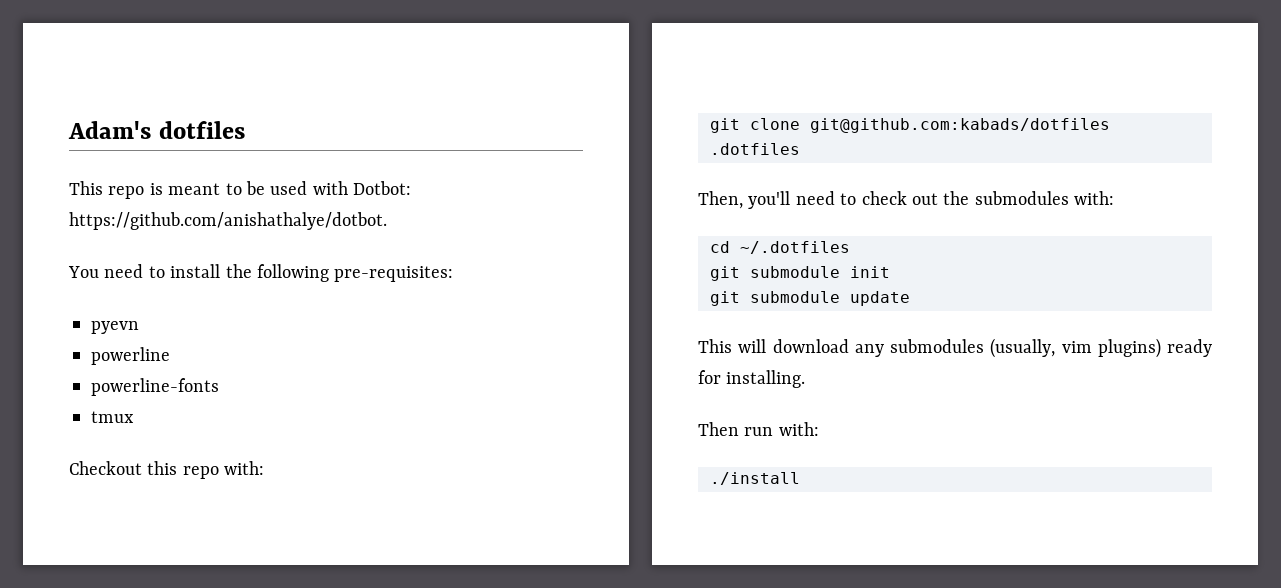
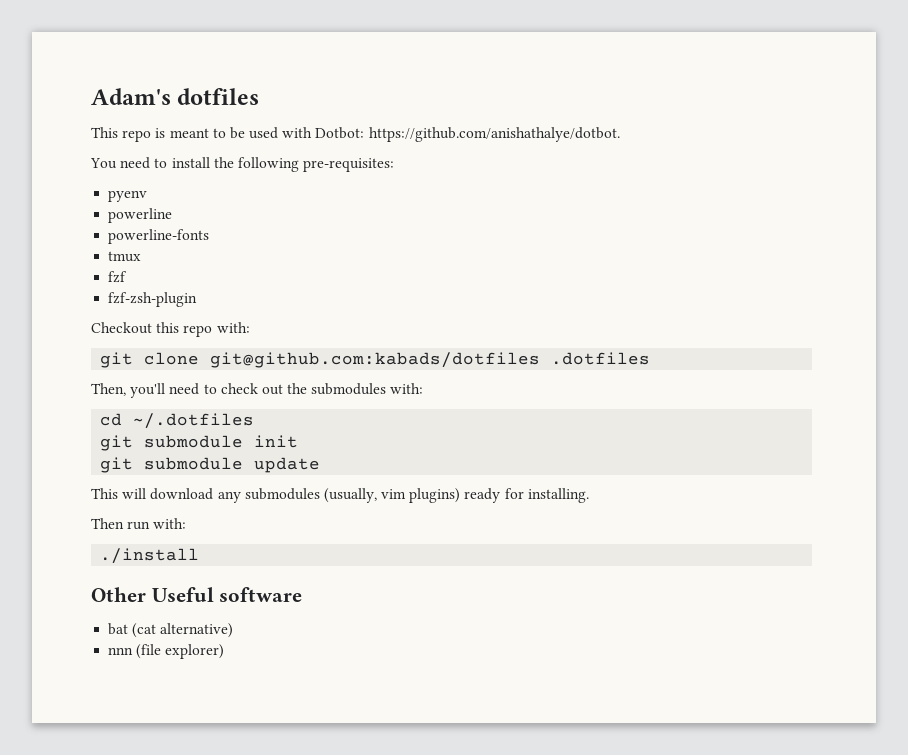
[91,321,139,334] pyevn -> [108,190,148,202] pyenv
(134, 417) none -> [108,271,128,283] [108,292,198,307] // fzf // fzf-zsh-plugin
(800, 478) none -> [91,587,303,602] [108,623,234,638] [108,644,225,659] // Other Useful software // bat (cat alternative) // nnn (file explorer)

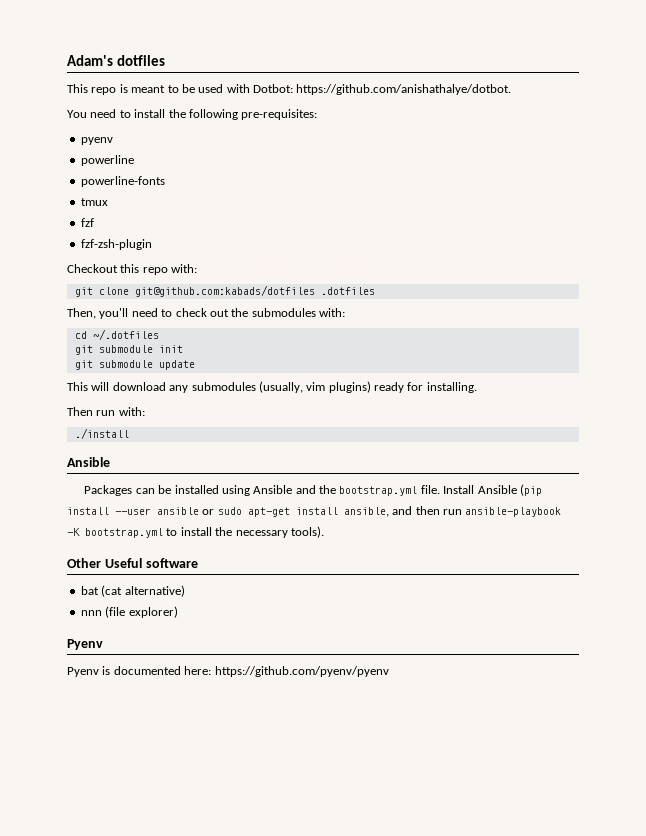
(200, 556) none -> [67,457,110,467] [84,484,542,496] [67,506,562,517] [67,526,324,538] // Ansible // Packages can be installed using Ansible and the bootstrap.yml file. Install Ansible (pip install --user ansible or sudo apt-get install ansible, and then run ansible-playbook -K bootstrap.yml to install the necessary tools).
(225, 651) none -> [67,639,103,650] [67,666,389,677] // Pyenv // Pyenv is documented here: https://github.com/pyenv/pyenv

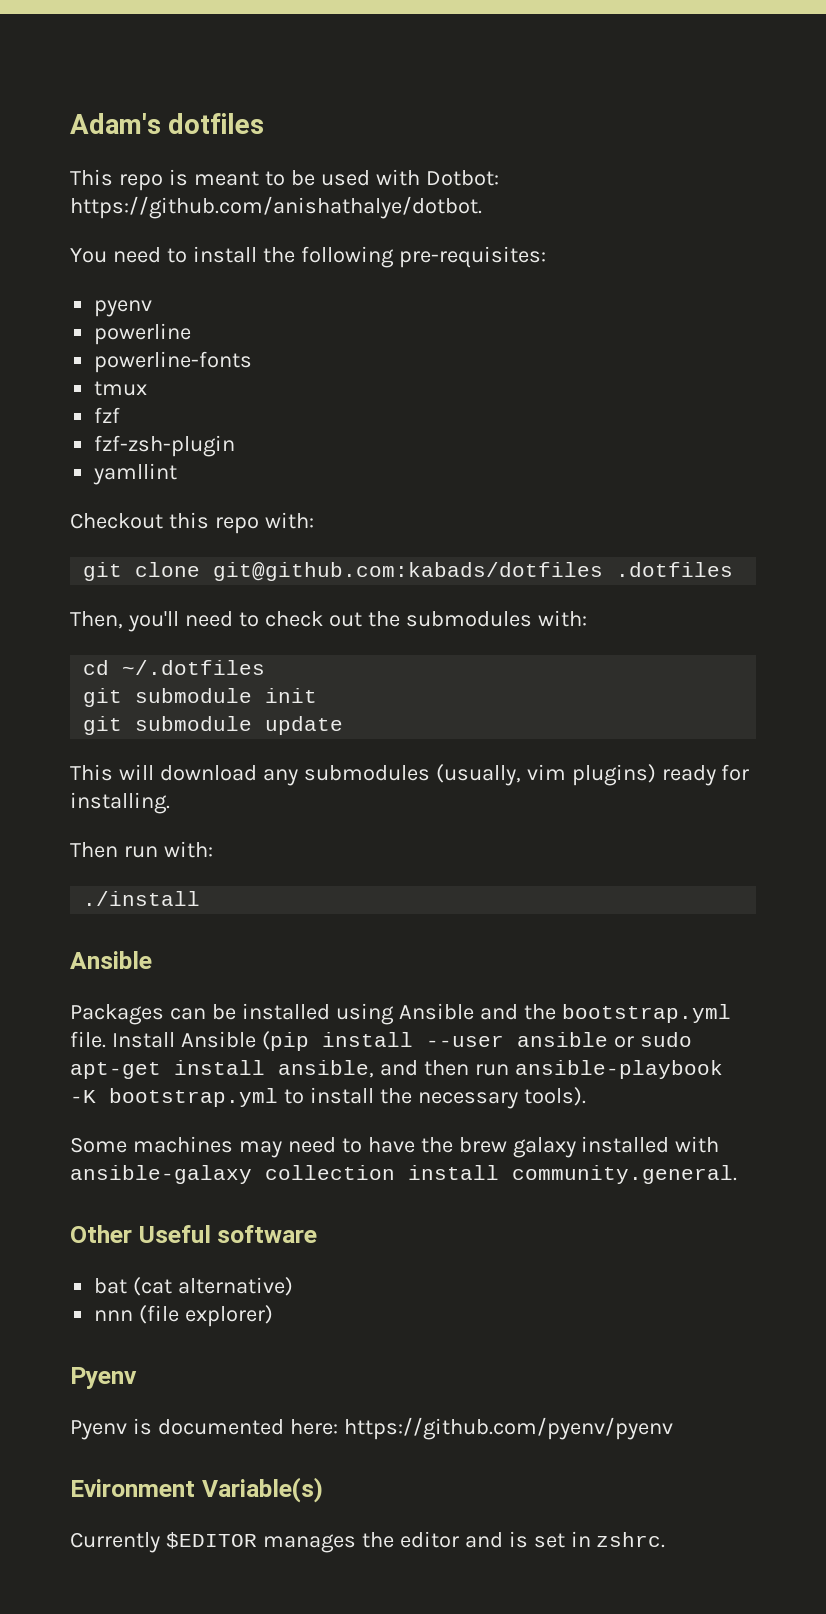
(152, 244) none -> [93,463,178,485] // yamllint
(324, 532) none -> [70,1136,720,1158] [70,1165,737,1184] // Some machines may need to have the brew galaxy installed with ansible-galaxy collection install community.general.
(389, 671) none -> [70,1477,323,1503] [70,1531,666,1553] // Evironment Variable(s) // Currently $EDITOR manages the editor and is set in zshrc.

